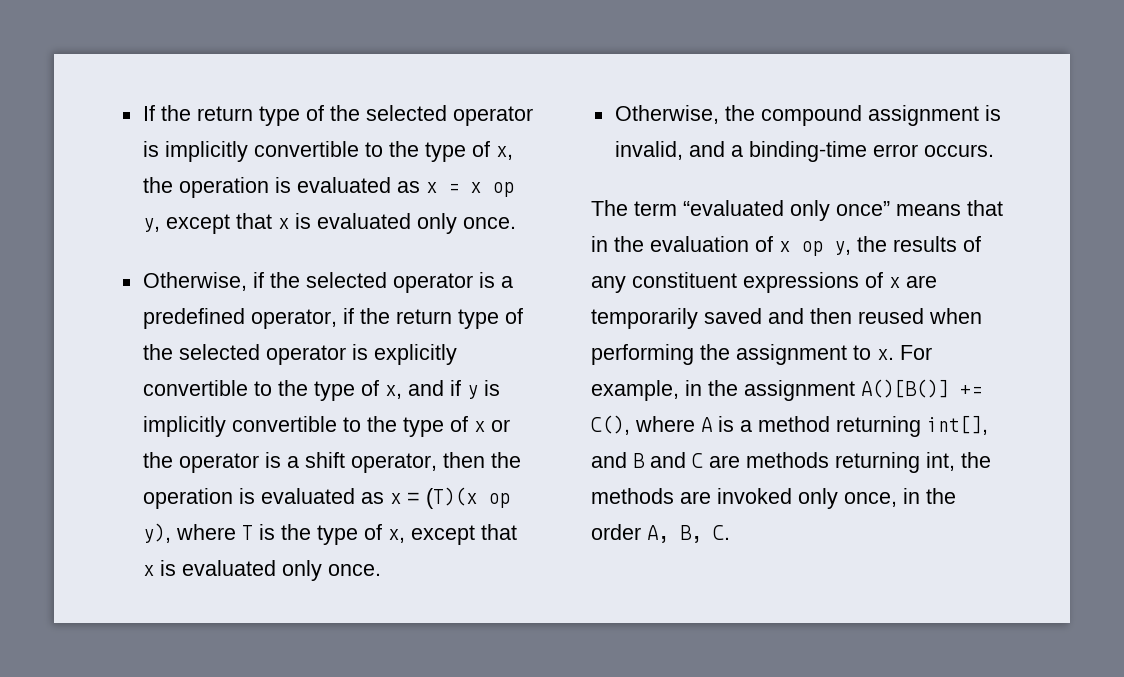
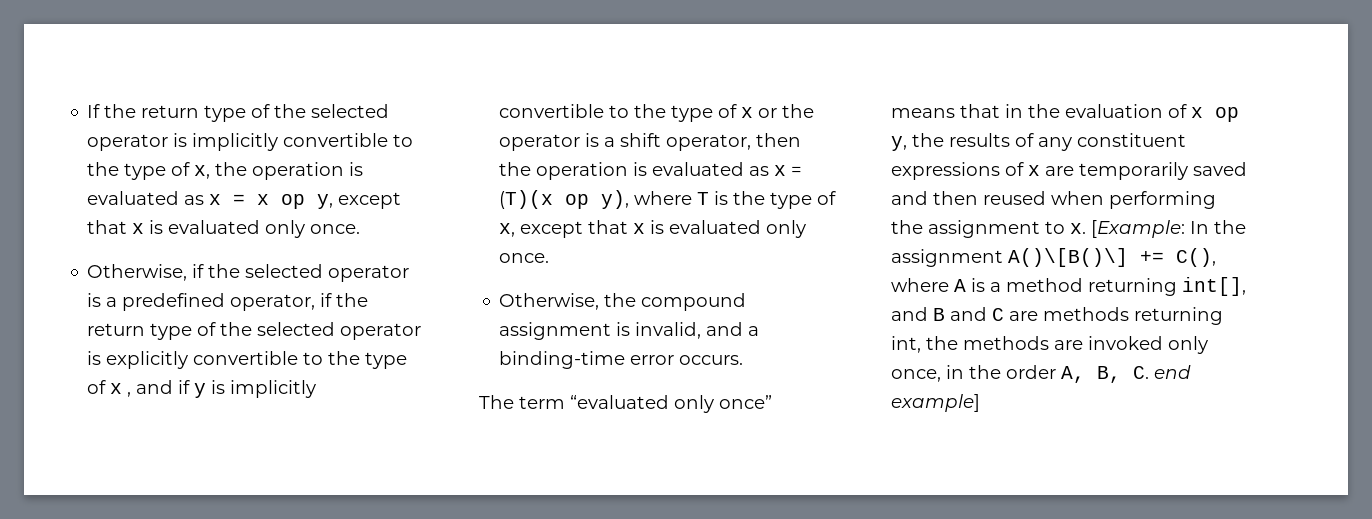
[384,385,402,399] x, -> [110,383,132,397] x ,
[900,345,932,360] [591,379,949,401] For example, in the assignment A()[B()] -> [1091,220,1246,238] [891,248,1128,267] [Example: In the assignment A()\[B()\]
(730, 532) none -> [1154,365,1191,379] [891,394,980,412] end example]

